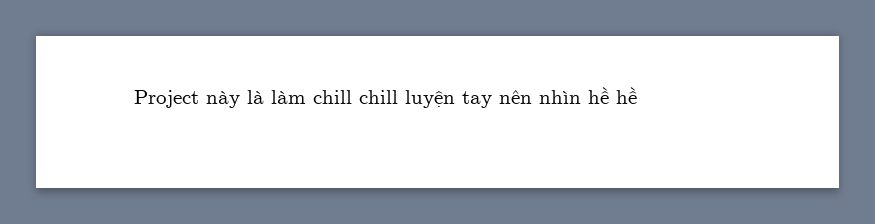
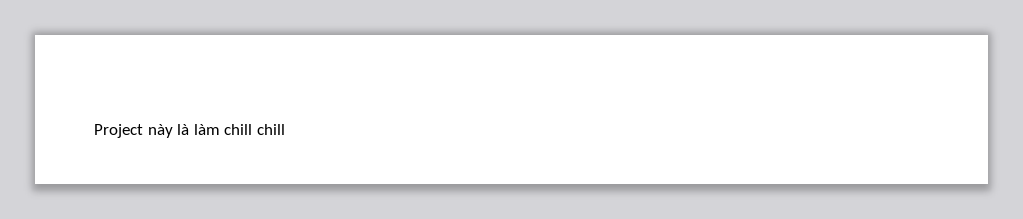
[405,87,637,108] luyện tay nên nhìn hề hề -> (285, 129) none

